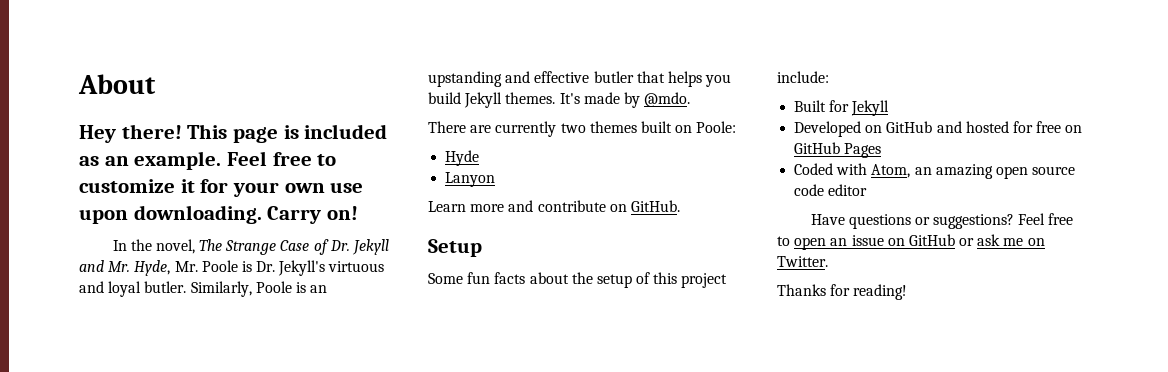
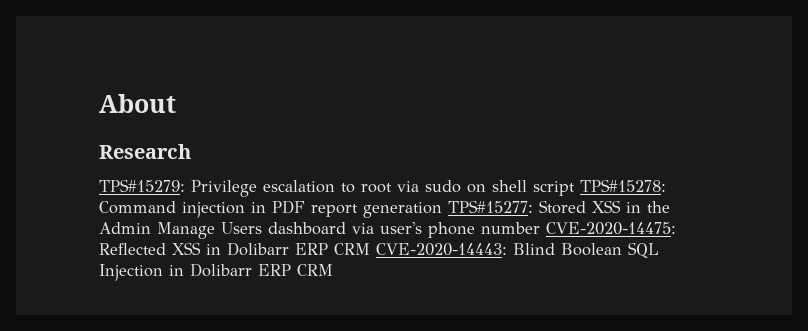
[79,124,388,143] [79,151,337,170] [79,179,364,197] [79,205,359,224] [112,239,390,255] [79,260,385,276] [79,281,328,297] [428,71,732,87] [428,92,691,108] [428,121,737,137] [445,150,480,166] [445,172,496,187] [428,200,680,212] [428,239,482,257] [428,272,728,288] [777,71,829,83] [794,100,890,116] [794,121,1083,137] [794,142,882,158] [794,163,1076,179] [794,184,868,196] [810,213,1074,229] [777,234,1045,250] [777,256,828,267] [777,284,908,300] Hey there! This page is included as an example. Feel free to customize it for your own use upon downloading. Carry on! // In the novel, The Strange Case of Dr. Jekyll and Mr. Hyde, Mr. Poole is Dr. Jekyll's virtuous and loyal butler. Similarly, Poole is an upstanding and effective butler that helps you build Jekyll themes. It's made by @mdo. // There are currently two themes built on Poole: // Hyde // Lanyon // Learn more and contribute on GitHub. // Setup // Some fun facts about the setup of this project include: // Built for Jekyll // Developed on GitHub and hosted for free on GitHub Pages // Coded with Atom, an amazing open source code editor // Have questions or suggestions? Feel free to open an issue on GitHub or ask me on Twitter. // Thanks for reading! -> [99,144,191,159] [99,179,666,197] [99,200,670,218] [99,222,676,239] [99,242,659,258] [99,263,333,281] Research // TPS#15279: Privilege escalation to root via sudo on shell script TPS#15278: Command injection in PDF report generation TPS#15277: Stored XSS in the Admin Manage Users dashboard via user's phone number CVE-2020-14475: Reflected XSS in Dolibarr ERP CRM CVE-2020-14443: Blind Boolean SQL Injection in Dolibarr ERP CRM

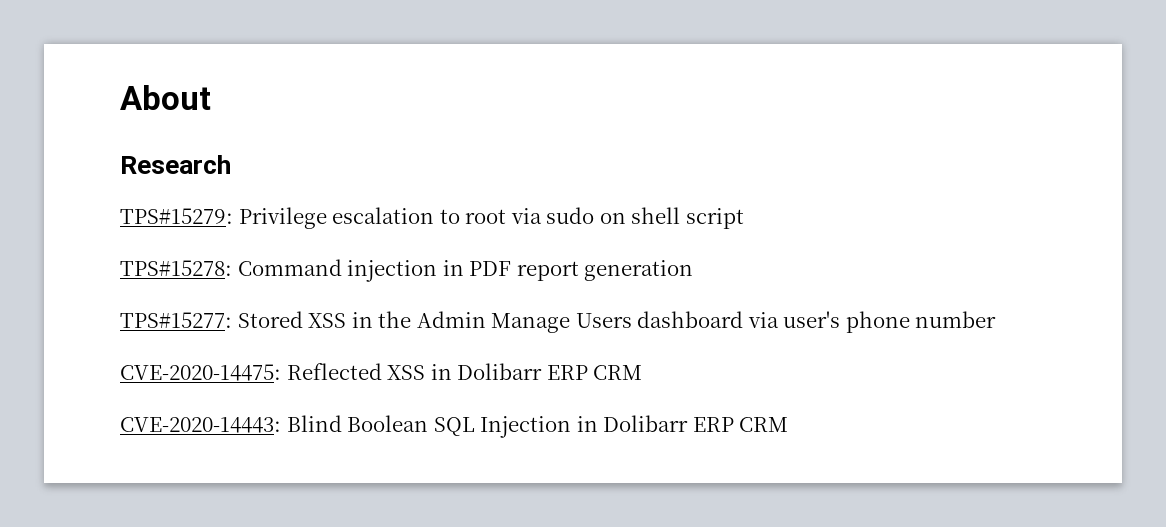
(575, 188) none -> (744, 218) //
(442, 210) none -> (694, 270) //
(540, 228) none -> (997, 319) //
(370, 249) none -> (643, 372) //

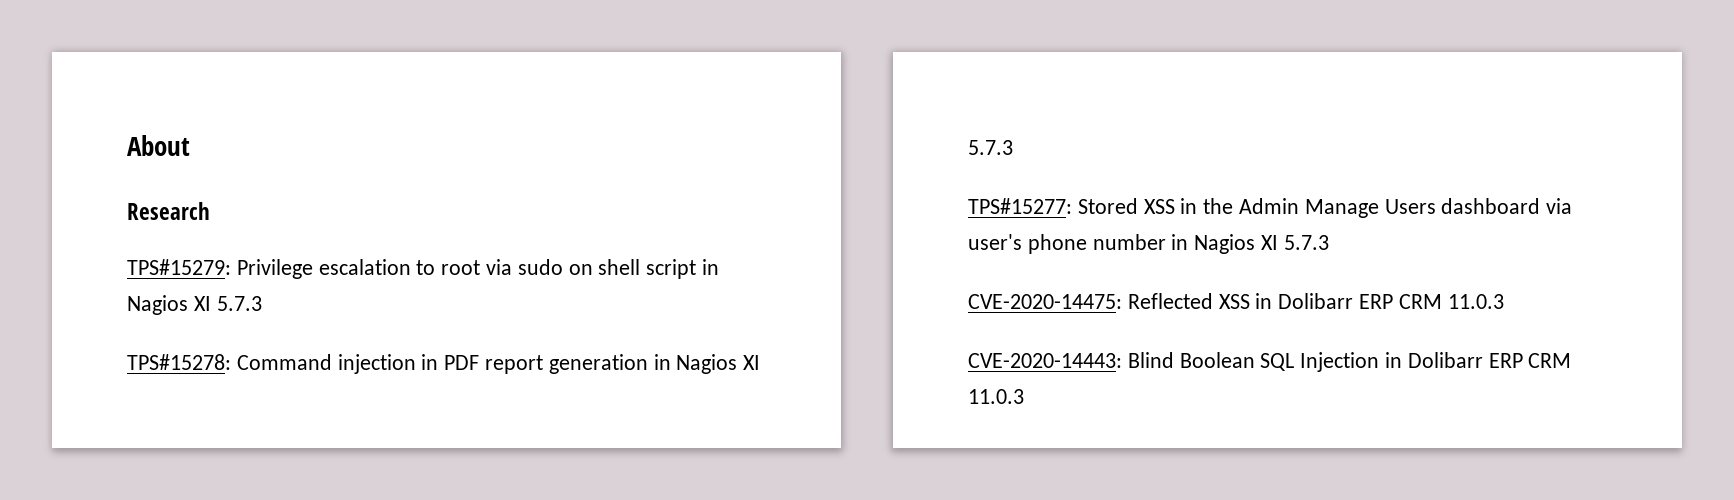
(744, 218) none -> [702,259,720,275] [127,295,262,315] in Nagios XI 5.7.3
(694, 270) none -> [653,354,761,374] [968,140,1013,155] in Nagios XI 5.7.3
(997, 319) none -> [1171,234,1329,254] in Nagios XI 5.7.3
(643, 372) none -> [1447,294,1504,309] 11.0.3
(789, 424) none -> [968,389,1024,404] 11.0.3

